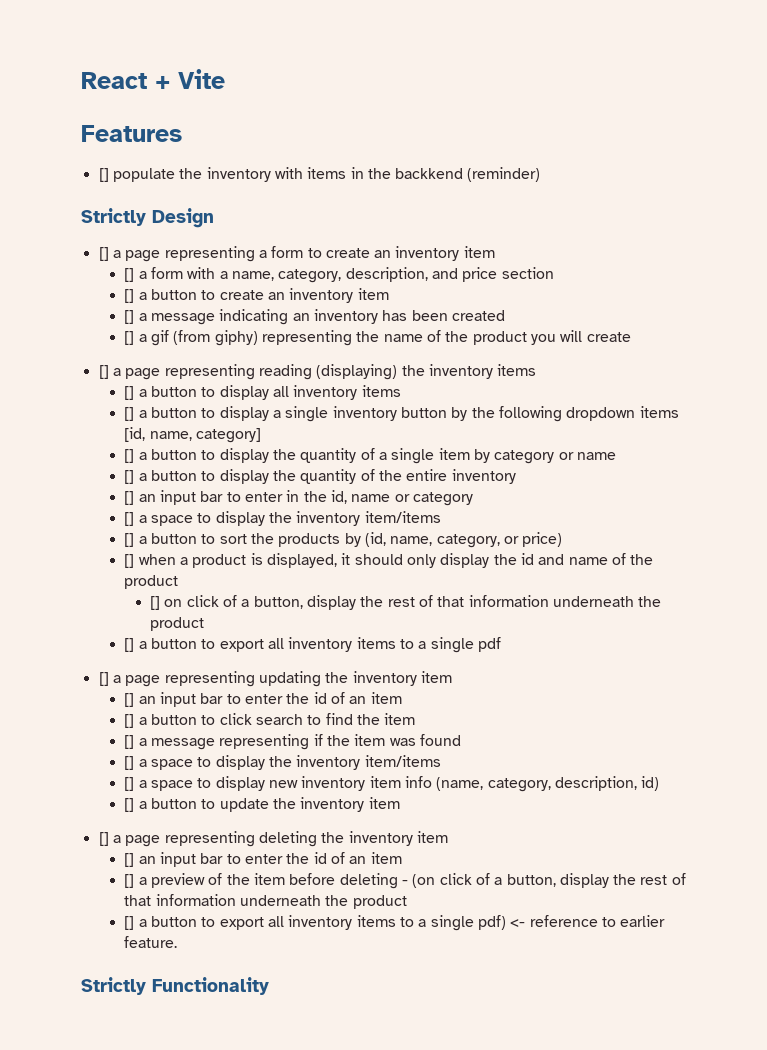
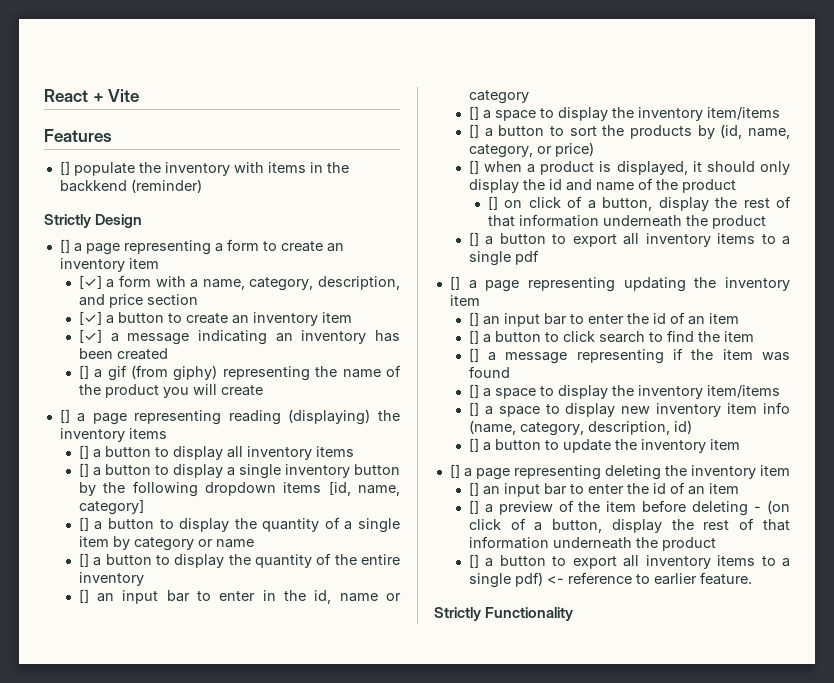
[124,268,135,282] [] -> [78,275,102,289] [✓]
[124,289,135,303] [] -> [78,311,102,325] [✓]
[124,310,135,324] [] -> [78,329,102,343] [✓]

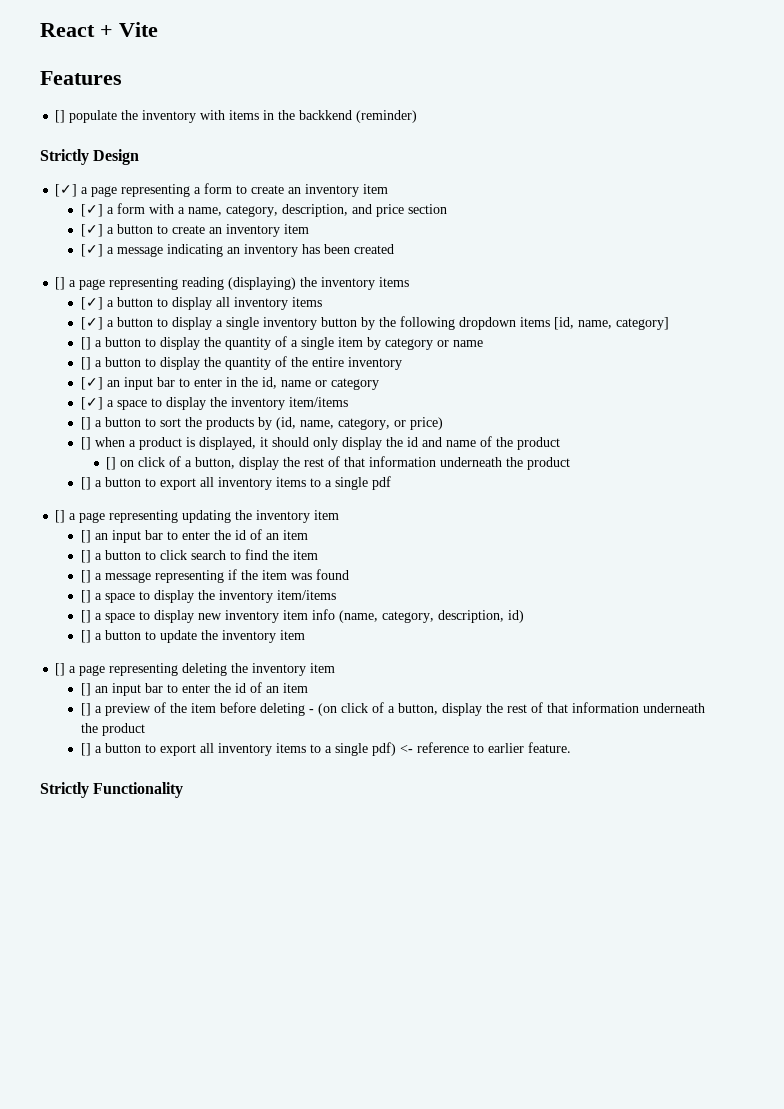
[59,239,70,253] [] -> [55,184,78,197] [✓]
[78,365,402,381] [78,384,263,398] // [] a gif (from giphy) representing the name of the product you will create -> (394, 249) none
[78,445,89,459] [] -> [80,297,103,310] [✓]
[78,463,89,477] [] -> [80,317,103,330] [✓]
[78,589,89,603] [] -> [80,377,103,390] [✓]
[468,106,479,120] [] -> [80,397,103,410] [✓]

